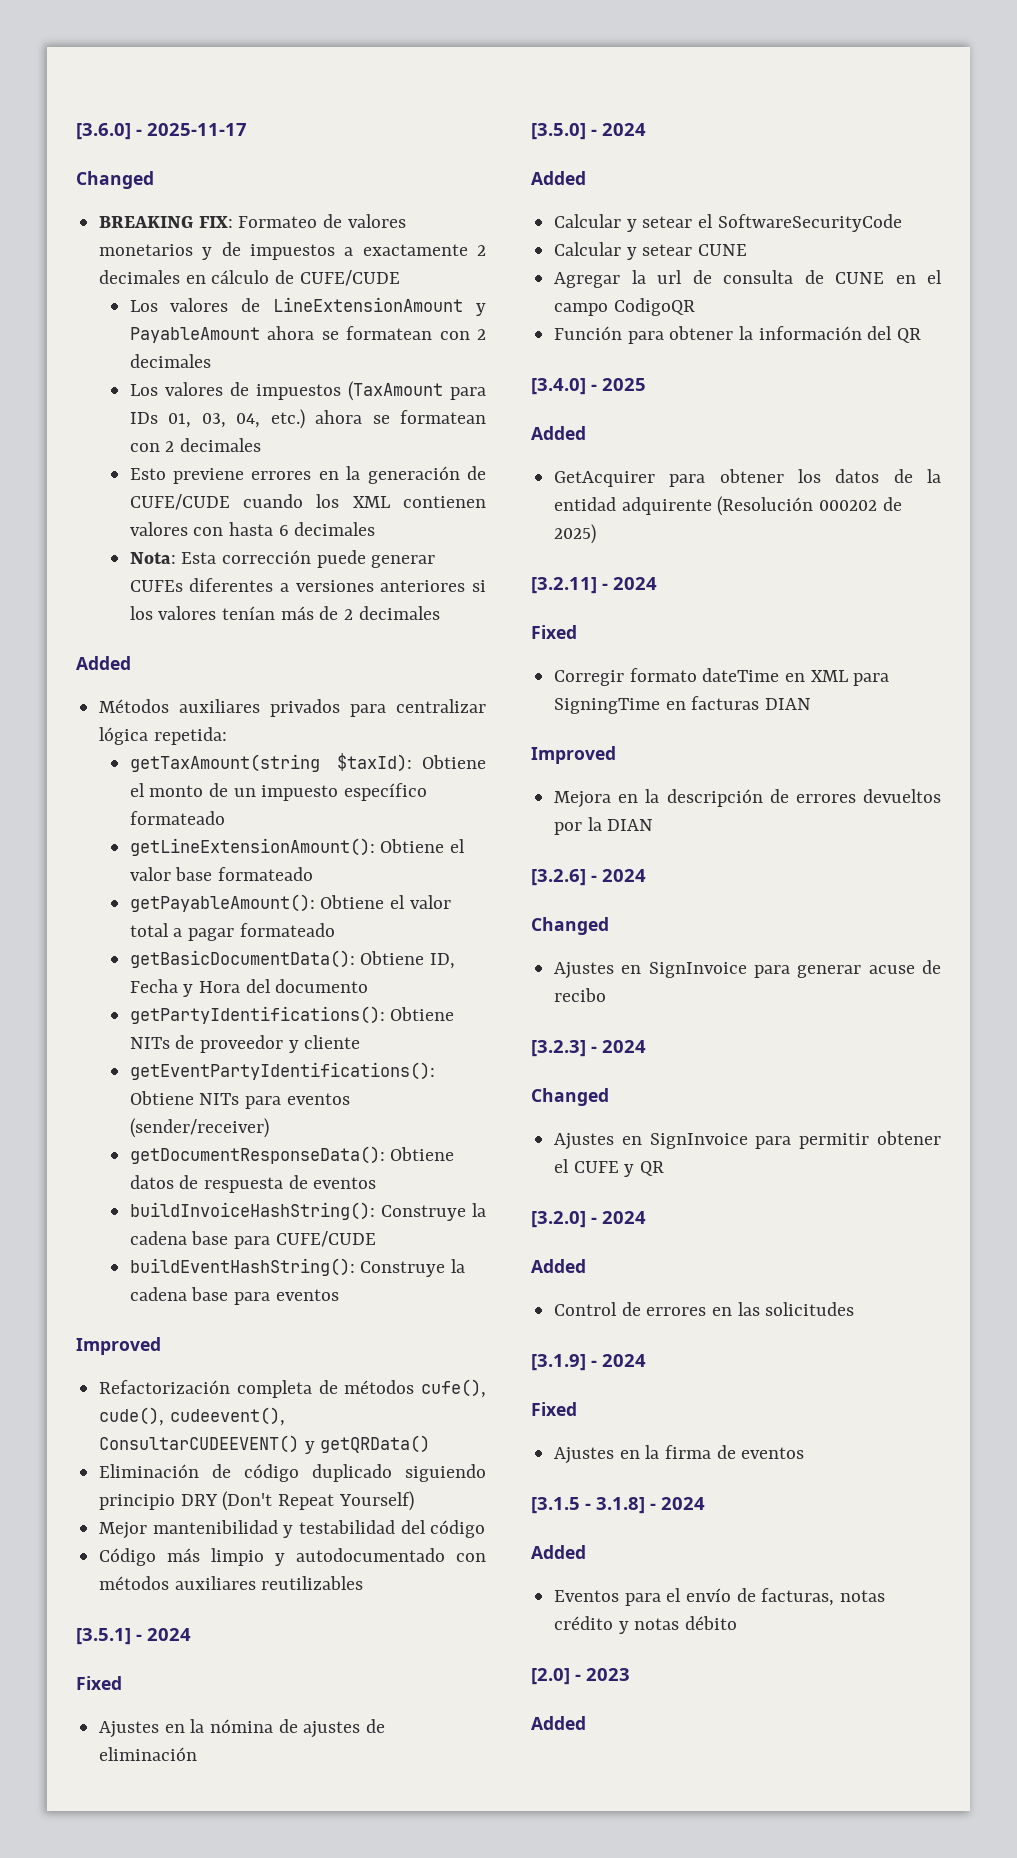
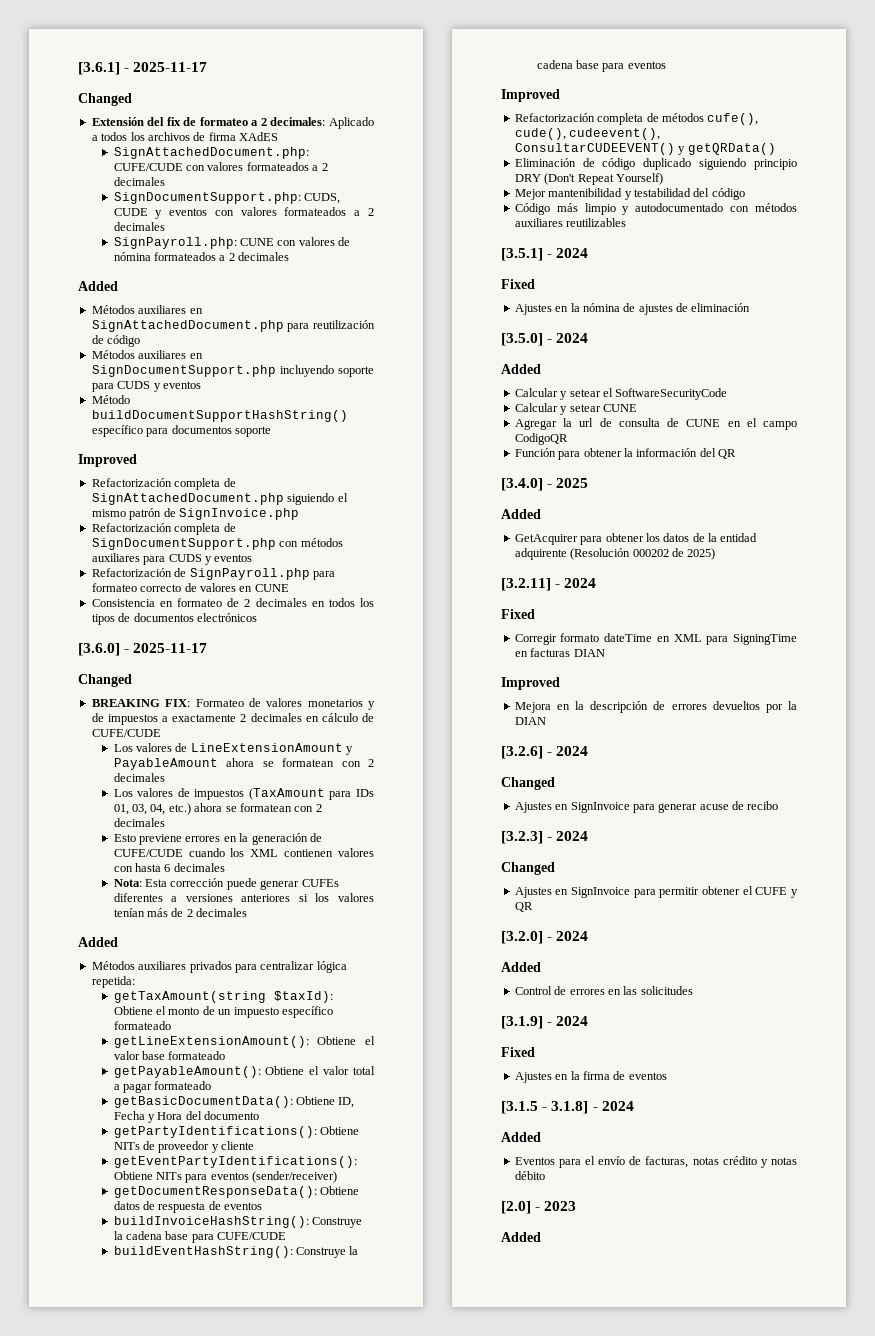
(76, 131) none -> [78,62,208,75] [78,93,132,106] [91,117,374,129] [91,132,278,141] [113,147,309,159] [113,162,328,171] [113,177,165,186] [113,192,340,204] [113,207,374,219] [113,222,165,231] [113,237,351,249] [113,252,290,261] [78,281,118,291] [91,305,203,314] [91,320,375,332] [91,335,141,347] [91,350,203,359] [91,365,374,377] [91,381,201,392] [91,395,130,404] [91,410,348,422] [91,425,271,437] [78,454,137,467] [91,478,236,490] [91,493,348,505] [91,508,299,520] [91,523,236,535] [91,538,343,550] [91,553,253,565] [91,568,335,580] [91,583,289,592] [91,598,374,607] [91,613,257,625] [3.6.1] - 2025-11-17 // Changed // Extensión del fix de formateo a 2 decimales: Aplicado a todos los archivos de firma XAdES // SignAttachedDocument.php: CUFE/CUDE con valores formateados a 2 decimales // SignDocumentSupport.php: CUDS, CUDE y eventos con valores formateados a 2 decimales // SignPayroll.php: CUNE con valores de nómina formateados a 2 decimales // Added // Métodos auxiliares en SignAttachedDocument.php para reutilización de código // Métodos auxiliares en SignDocumentSupport.php incluyendo soporte para CUDS y eventos // Método buildDocumentSupportHashString() específico para documentos soporte // Improved // Refactorización completa de SignAttachedDocument.php siguiendo el mismo patrón de SignInvoice.php // Refactorización completa de SignDocumentSupport.php con métodos auxiliares para CUDS y eventos // Refactorización de SignPayroll.php para formateo correcto de valores en CUNE // Consistencia en formateo de 2 decimales en todos los tipos de documentos electrónicos //

